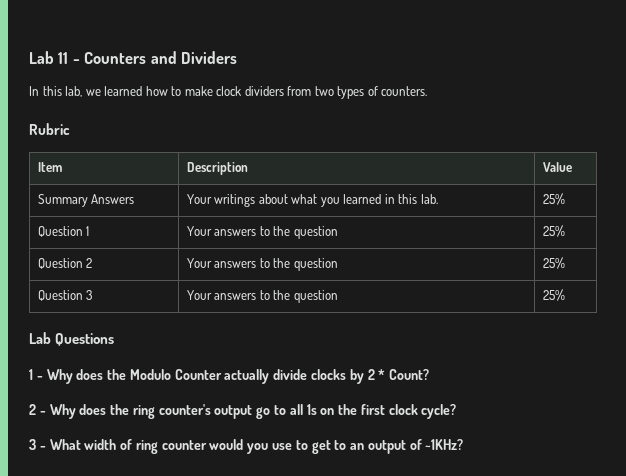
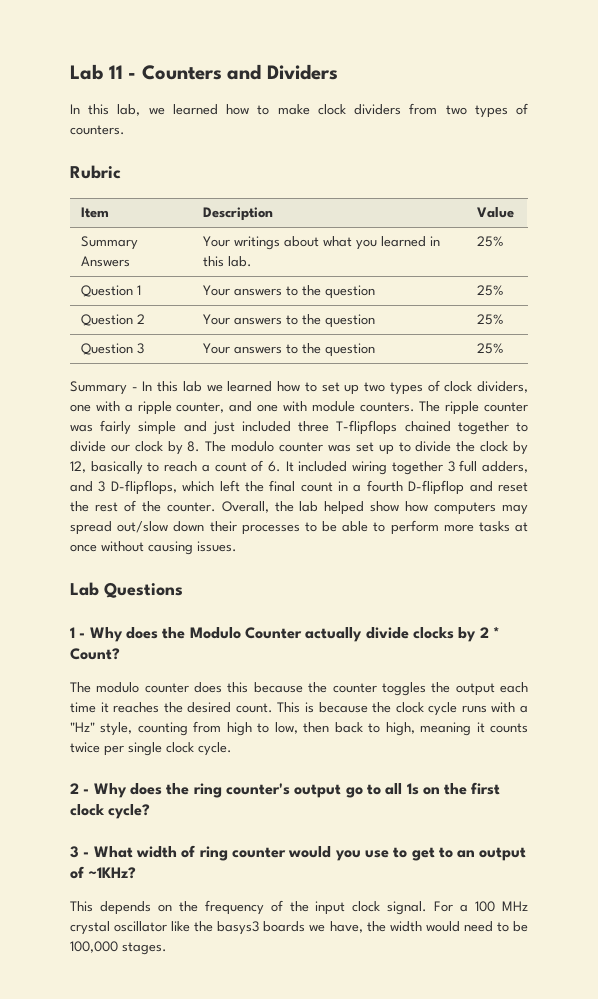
(565, 295) none -> [70,380,528,395] [70,401,528,415] [70,420,528,435] [70,441,528,455] [70,460,528,475] [70,480,528,495] [70,500,528,515] [70,520,528,535] [70,541,237,555] // Summary - In this lab we learned how to set up two types of clock dividers, one with a ripple counter, and one with module counters. The ripple counter was fairly simple and just included three T-flipflops chained together to divide our clock by 8. The modulo counter was set up to divide the clock by 12, basically to reach a count of 6. It included wiring together 3 full adders, and 3 D-flipflops, which left the final count in a fourth D-flipflop and reset the rest of the counter. Overall, the lab helped show how computers may spread out/slow down their processes to be able to perform more tasks at once without causing issues.
(430, 374) none -> [70,682,528,696] [70,702,528,716] [70,721,528,736] [70,742,232,756] // The modulo counter does this because the counter toggles the output each time it reaches the desired count. This is because the clock cycle runs with a "Hz" style, counting from high to low, then back to high, meaning it counts twice per single clock cycle.
(464, 444) none -> [70,900,528,915] [70,921,528,935] [70,941,167,955] // This depends on the frequency of the input clock signal. For a 100 MHz crystal oscillator like the basys3 boards we have, the width would need to be 100,000 stages.

